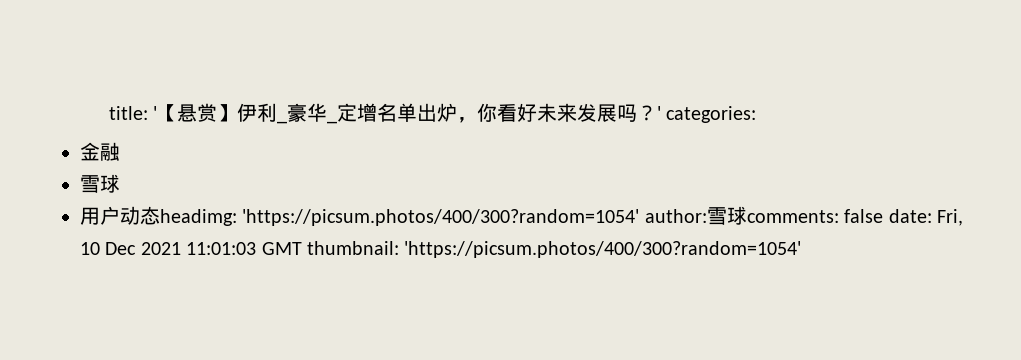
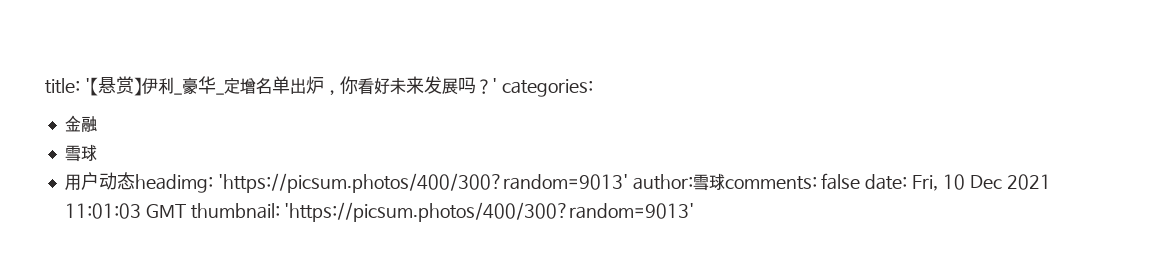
[242,209,640,226] 'https://picsum.photos/400/300?random=1054' -> [217,173,628,193] 'https://picsum.photos/400/300?random=9013'
[404,241,802,258] 'https://picsum.photos/400/300?random=1054' -> [284,202,695,222] 'https://picsum.photos/400/300?random=9013'

